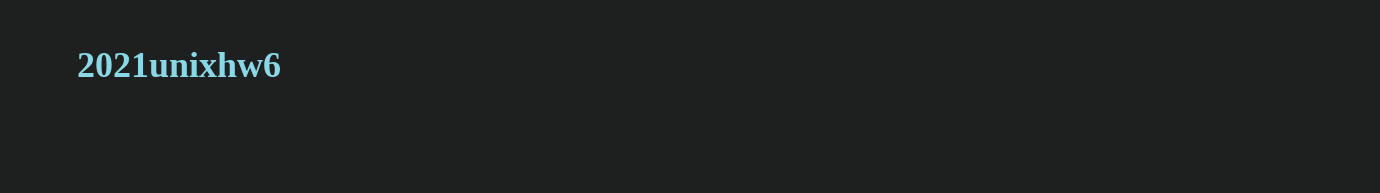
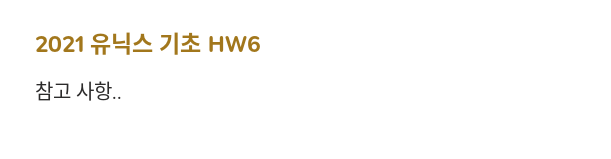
[77,52,281,77] 2021unixhw6 -> [35,32,261,55] [35,81,123,101] 2021 유닉스 기초 HW6 // 참고 사항..

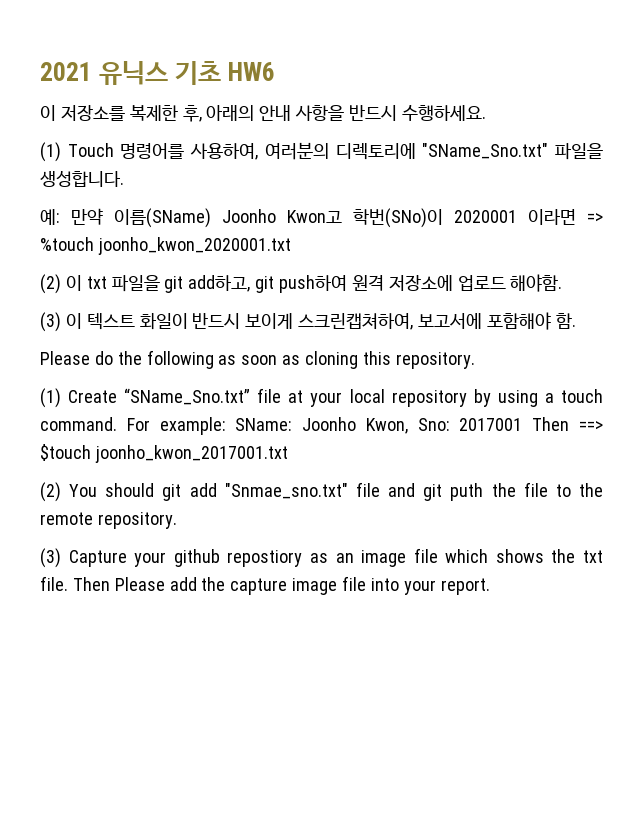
[35,81,123,101] 참고 사항.. -> [40,105,486,122] [40,142,603,162] [40,171,124,187] [40,208,603,228] [40,237,291,255] [40,274,563,294] [40,312,576,332] [40,350,475,369] [40,388,603,408] [40,417,603,435] [40,444,288,463] [40,482,603,502] [40,512,177,529] [40,548,603,568] [40,576,490,595] 이 저장소를 복제한 후, 아래의 안내 사항을 반드시 수행하세요. // (1) Touch 명령어를 사용하여, 여러분의 디렉토리에 "SName_Sno.txt" 파일을 생성합니다. // 예: 만약 이름(SName) Joonho Kwon고 학번(SNo)이 2020001 이라면 => %touch joonho_kwon_2020001.txt // (2) 이 txt 파일을 git add하고, git push하여 원격 저장소에 업로드 해야함. // (3) 이 텍스트 화일이 반드시 보이게 스크린캡쳐하여, 보고서에 포함해야 함. // Please do the following as soon as cloning this repository. // (1) Create “SName_Sno.txt” file at your local repository by using a touch command. For example: SName: Joonho Kwon, Sno: 2017001 Then ==> $touch joonho_kwon_2017001.txt // (2) You should git add "Snmae_sno.txt" file and git puth the file to the remote repository. // (3) Capture your github repostiory as an image file which shows the txt file. Then Please add the capture image file into your report.

